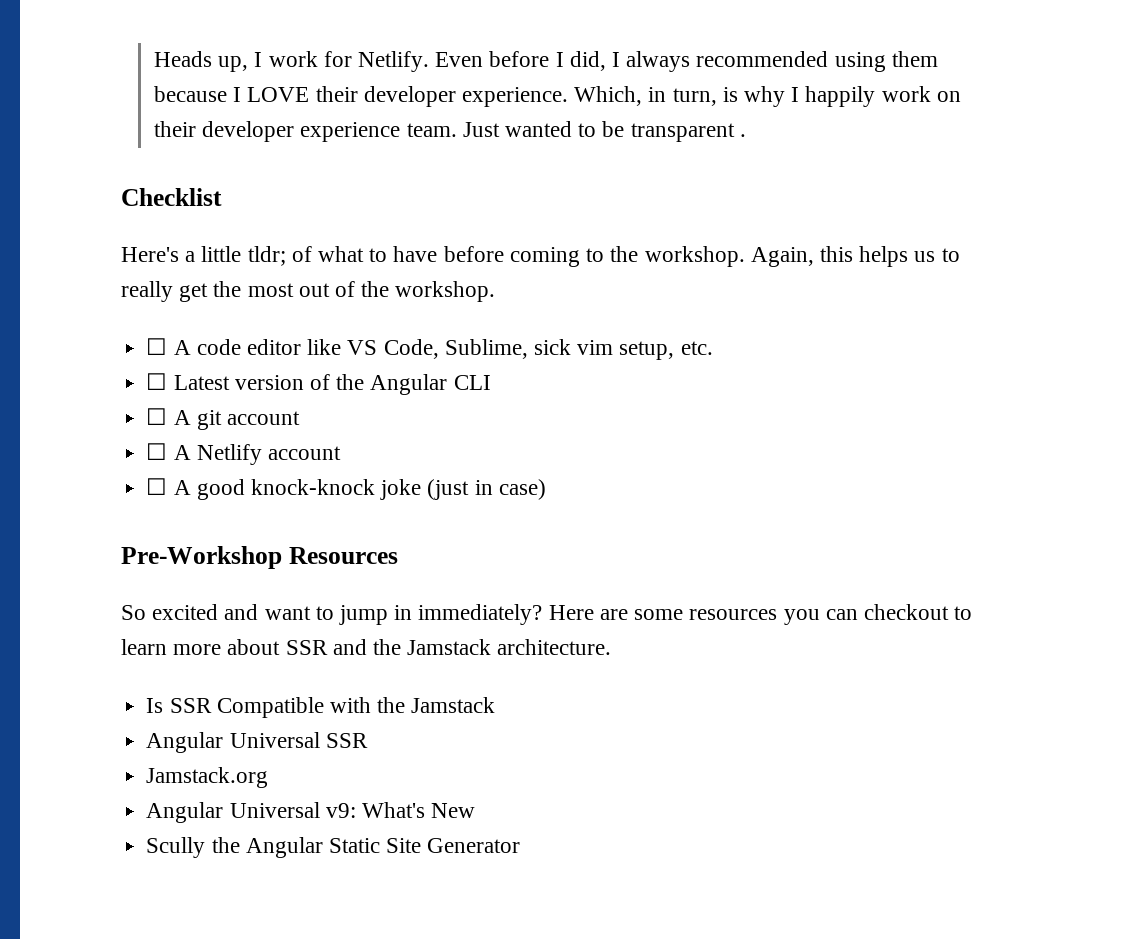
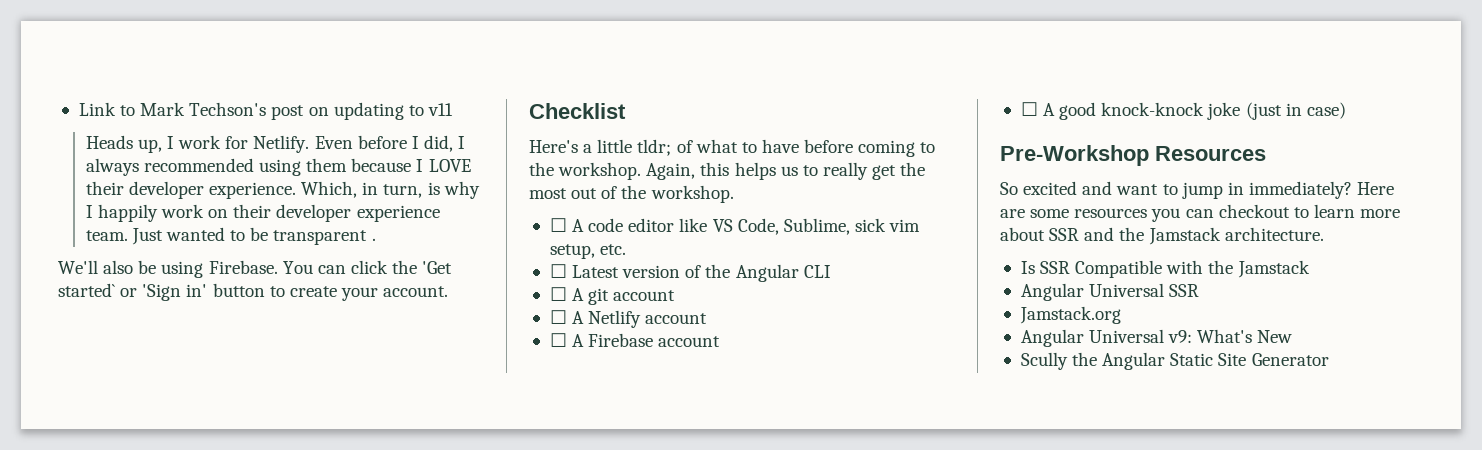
(153, 59) none -> [78,102,453,120] Link to Mark Techson's post on updating to v11 //
(746, 135) none -> [58,260,453,278] [58,283,449,301] // We'll also be using Firebase. You can click the 'Get started` or 'Sign in' button to create your account.
(341, 453) none -> [549,333,721,347] // ☐ A Firebase account

